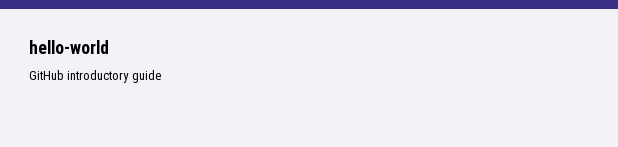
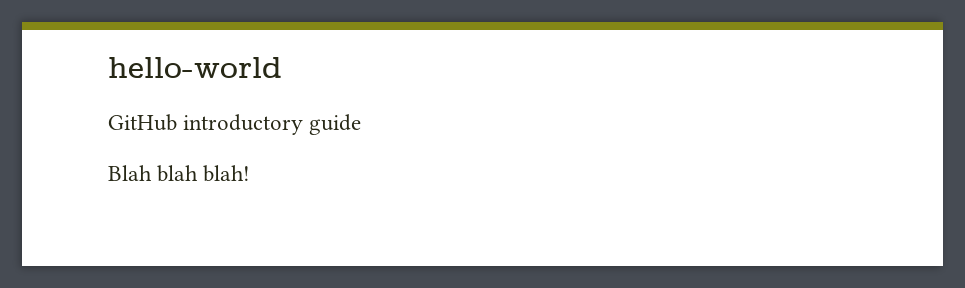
(161, 76) none -> [108,165,251,182] // Blah blah blah!

